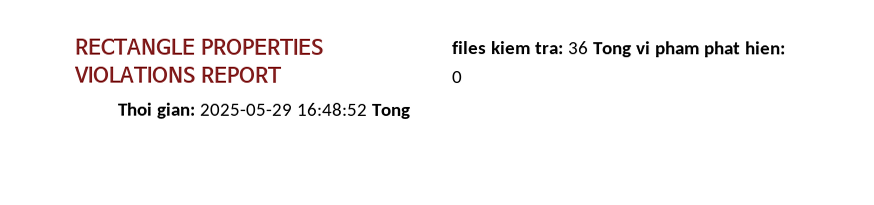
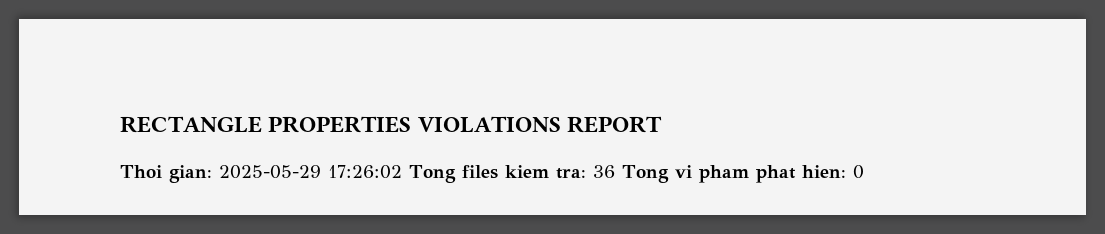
[296,102,368,116] 16:48:52 -> [328,165,402,179] 17:26:02

